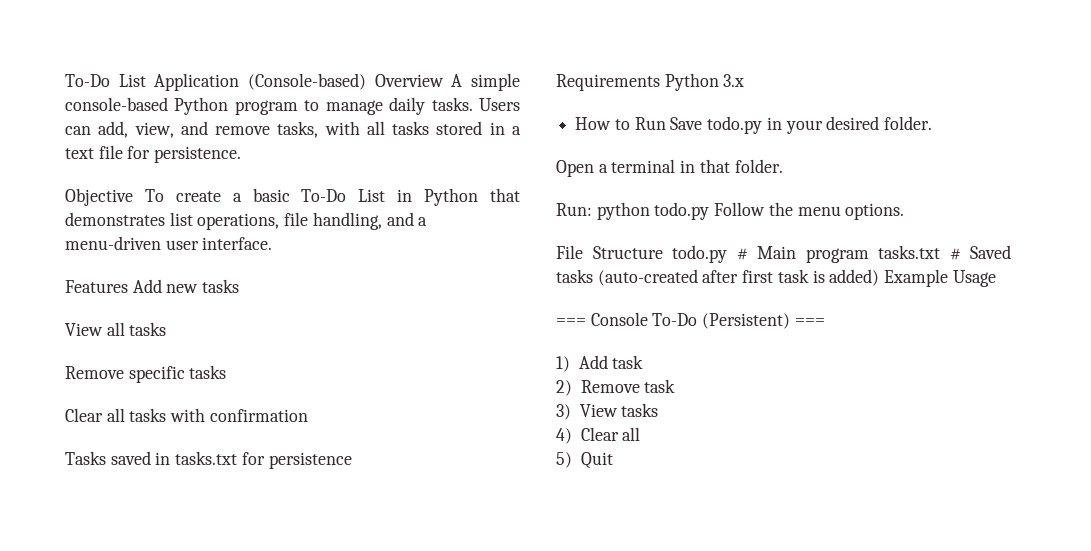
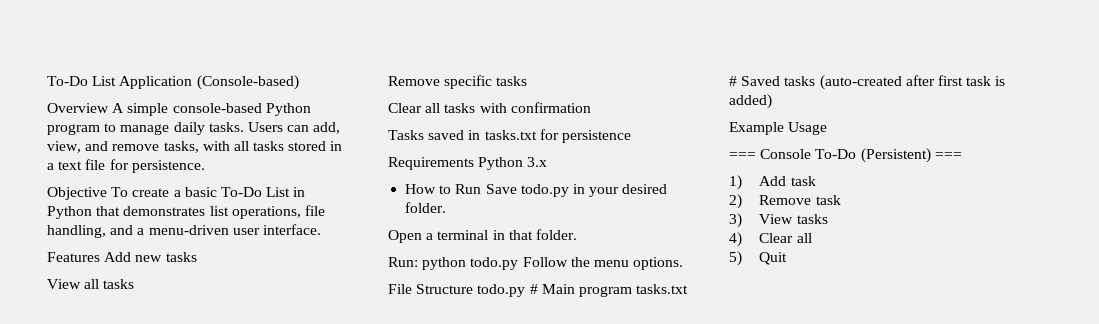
(366, 81) none -> (299, 82) //
(880, 277) none -> (772, 101) //

